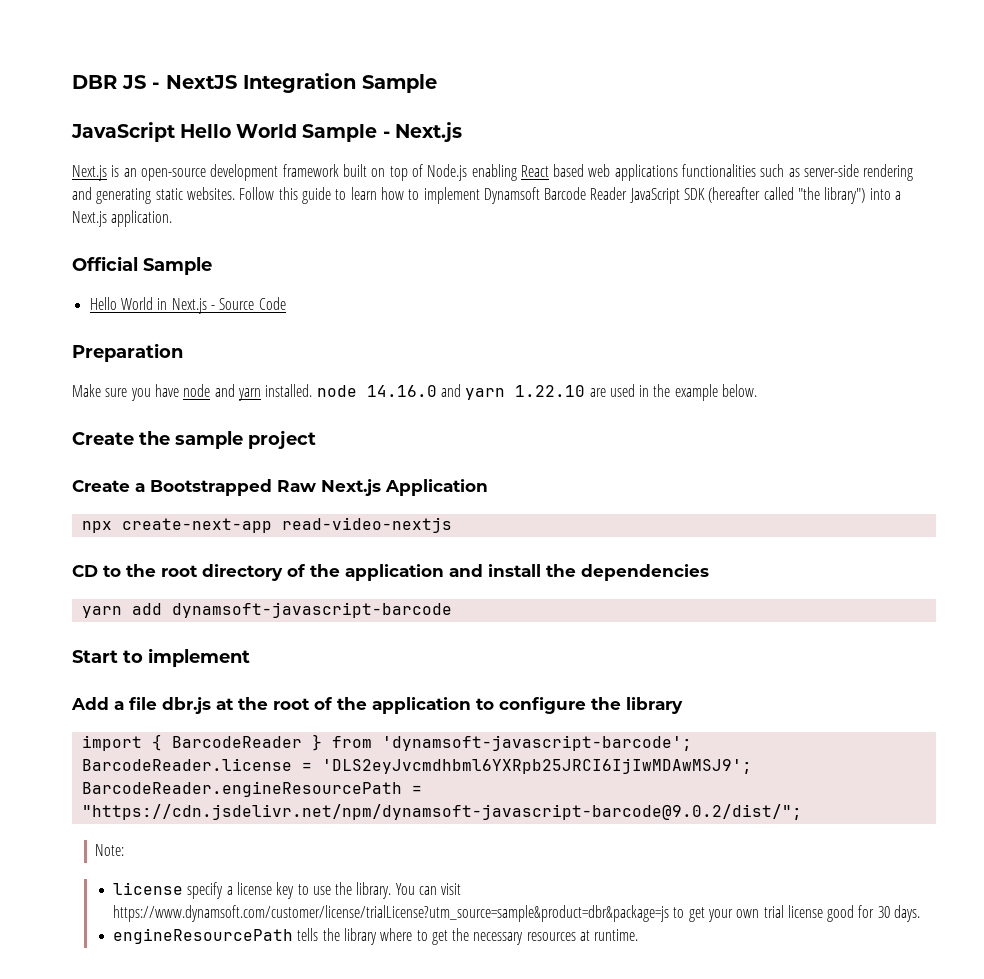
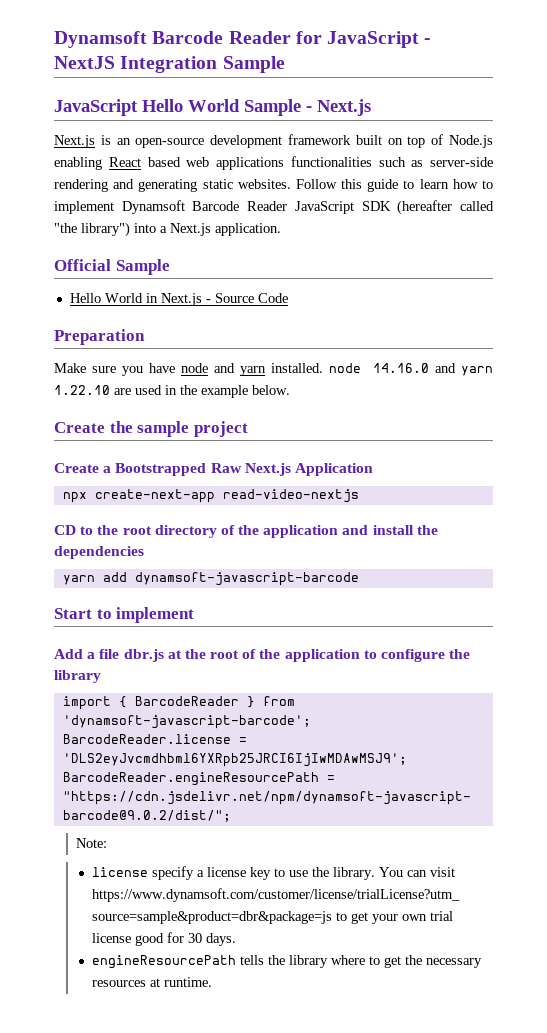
[72,75,146,89] DBR JS -> [54,31,420,48] Dynamsoft Barcode Reader for JavaScript

